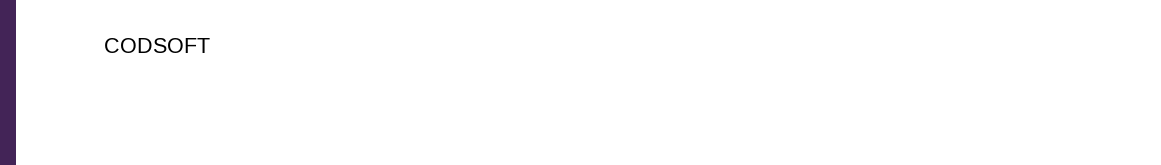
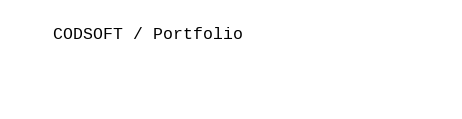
(210, 45) none -> [133,27,243,39] / Portfolio

